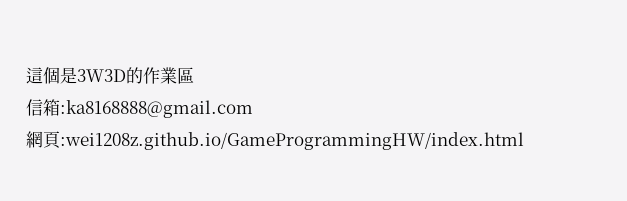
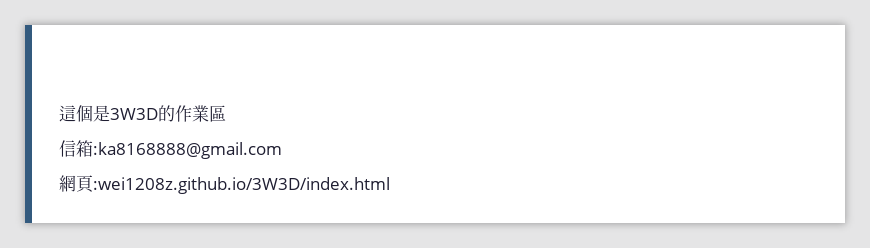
[60,132,524,150] :wei1208z.github.io/GameProgrammingHW/index.html -> [93,177,390,194] :wei1208z.github.io/3W3D/index.html

